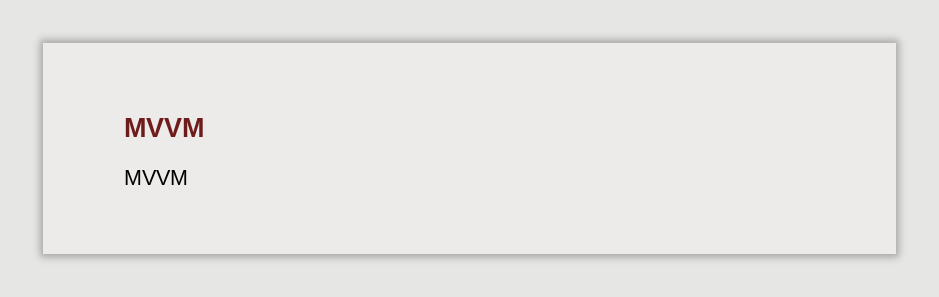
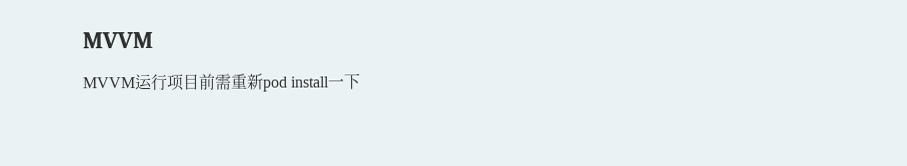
(188, 177) none -> [134,73,362,92] 运行项目前需重新pod install一下

